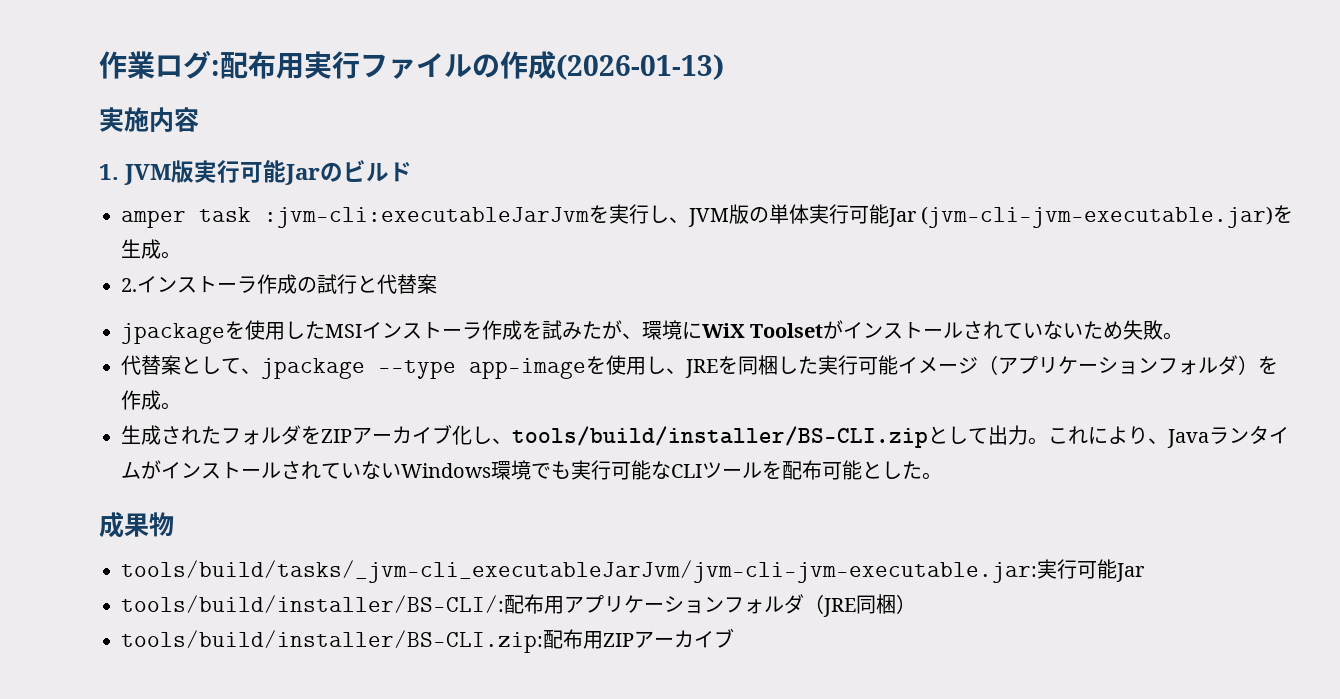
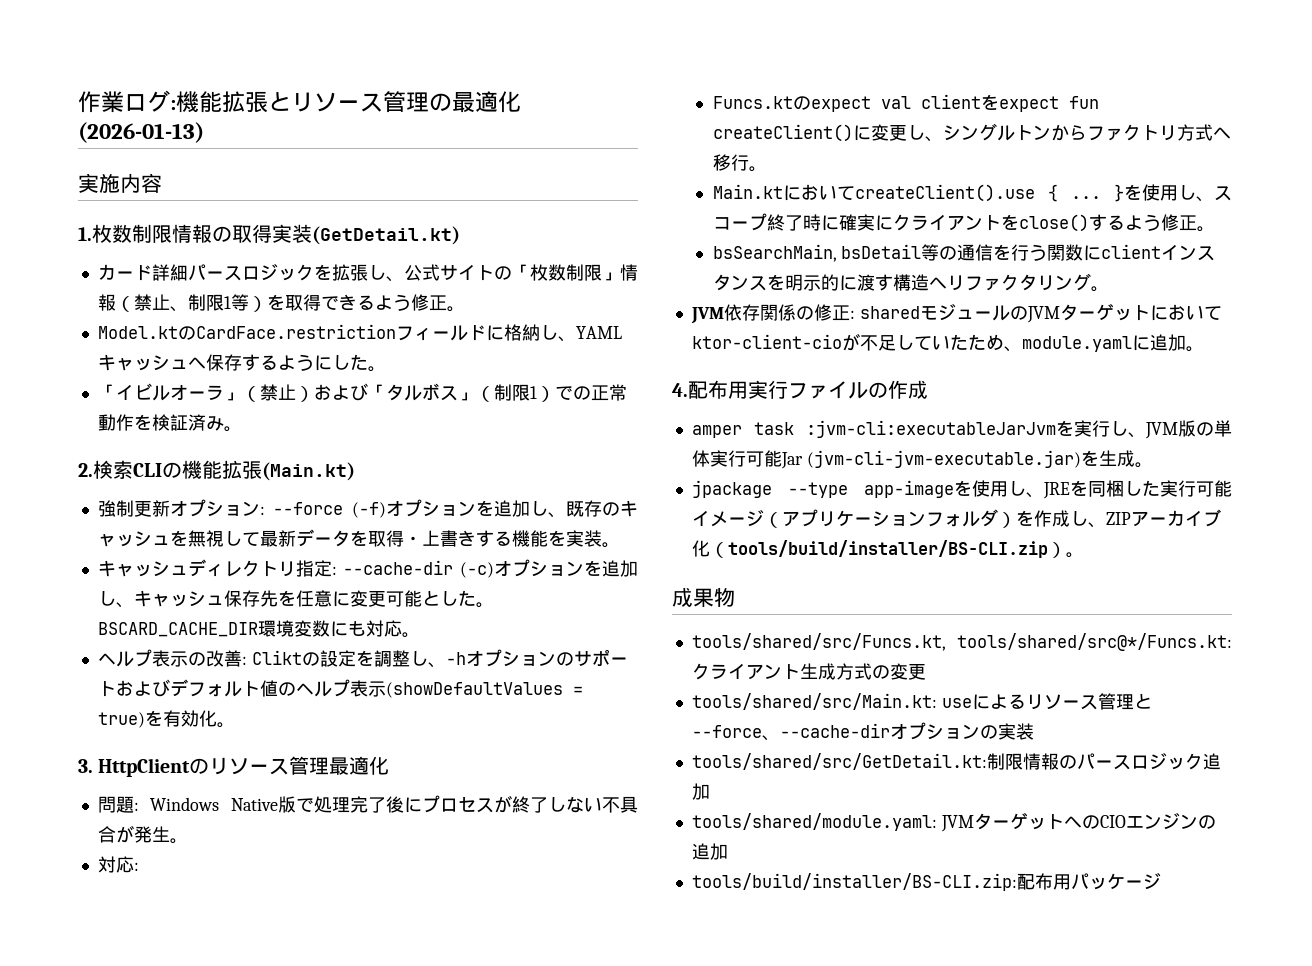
(220, 68) none -> [176,91,521,113] [78,122,204,143] [78,173,162,193] [78,224,460,245] [97,264,638,282] [97,294,465,312] [97,324,622,342] [97,354,386,372] [97,383,627,402] [97,414,242,432] [78,460,355,481] [97,499,638,518] [97,529,620,548] [97,559,638,578] [97,590,494,608] [97,620,420,638] [97,649,628,668] [97,679,583,698] [97,710,235,728] [78,756,390,777] [97,795,638,813] [97,825,188,844] [97,856,139,873] [712,94,1099,112] [712,123,1231,142] [712,154,767,172] [712,184,1232,202] [712,213,1215,232] [712,244,1216,262] [712,273,1109,292] [690,304,1222,324] [691,333,1204,352] [672,383,688,397] 機能拡張とリソース管理の最適化(2026-01-13) // 実施内容 // 1.枚数制限情報の取得実装(GetDetail.kt) // カード詳細パースロジックを拡張し、公式サイトの「枚数制限」情報（禁止、制限1等）を取得できるよう修正。 // Model.ktのCardFace.restrictionフィールドに格納し、YAMLキャッシュへ保存するようにした。 // 「イビルオーラ」（禁止）および「タルボス」（制限1）での正常動作を検証済み。 // 2.検索CLIの機能拡張(Main.kt) // 強制更新オプション: --force (-f)オプションを追加し、既存のキャッシュを無視して最新データを取得・上書きする機能を実装。 // キャッシュディレクトリ指定: --cache-dir (-c)オプションを追加し、キャッシュ保存先を任意に変更可能とした。BSCARD_CACHE_DIR環境変数にも対応。 // ヘルプ表示の改善: Cliktの設定を調整し、-hオプションのサポートおよびデフォルト値のヘルプ表示(showDefaultValues = true)を有効化。 // 3. HttpClientのリソース管理最適化 // 問題: Windows Native版で処理完了後にプロセスが終了しない不具合が発生。 // 対応: // Funcs.ktのexpect val clientをexpect fun createClient()に変更し、シングルトンからファクトリ方式へ移行。 // Main.ktにおいてcreateClient().use { ... }を使用し、スコープ終了時に確実にクライアントをclose()するよう修正。 // bsSearchMain, bsDetail等の通信を行う関数にclientインスタンスを明示的に渡す構造へリファクタリング。 // JVM依存関係の修正: sharedモジュールのJVMターゲットにおいてktor-client-cioが不足していたため、module.yamlに追加。 // 4.
[556,54,724,80] [99,107,199,132] [99,160,413,185] (2026-01-13) // 実施内容 // 1. JVM版実行可能Jarのビルド -> (928, 389) none
[121,274,437,294] [121,320,1184,344] [121,355,261,375] 2.インストーラ作成の試行と代替案 // jpackageを使用したMSIインストーラ作成を試みたが、環境にWiX Toolsetがインストールされていないため失敗。 // 代替案として、 -> (1153, 465) none
[161,402,181,410] [121,424,1289,448] [121,460,942,480] [99,512,174,538] [121,559,1145,583] [121,594,916,617] 。 // 生成されたフォルダをZIPアーカイブ化し、tools/build/installer/BS-CLI.zipとして出力。これにより、JavaランタイムがインストールされていないWindows環境でも実行可能なCLIツールを配布可能とした。 // 成果物 // tools/build/tasks/_jvm-cli_executableJarJvm/jvm-cli-jvm-executable.jar:実行可能Jar // tools/build/installer/BS-CLI/:配布用アプリケーションフォルダ（JRE同梱） -> [1069,509,1221,528] [691,540,1084,558] [672,588,735,607] [691,633,1232,651] [691,663,926,680] [691,693,1152,710] [691,722,1034,741] [691,753,1221,770] [691,783,710,800] [691,813,1216,832] [691,843,728,860] し、ZIPアーカイブ化（tools/build/installer/BS-CLI.zip）。 // 成果物 // tools/shared/src/Funcs.kt, tools/shared/src@*/Funcs.kt:クライアント生成方式の変更 // tools/shared/src/Main.kt: useによるリソース管理と--force、--cache-dirオプションの実装 // tools/shared/src/GetDetail.kt:制限情報のパースロジック追加 // tools/shared/module.yaml: JVMターゲットへのCIOエンジンの追加
[603,628,734,648] ZIPアーカイブ -> [1070,873,1161,890] パッケージ

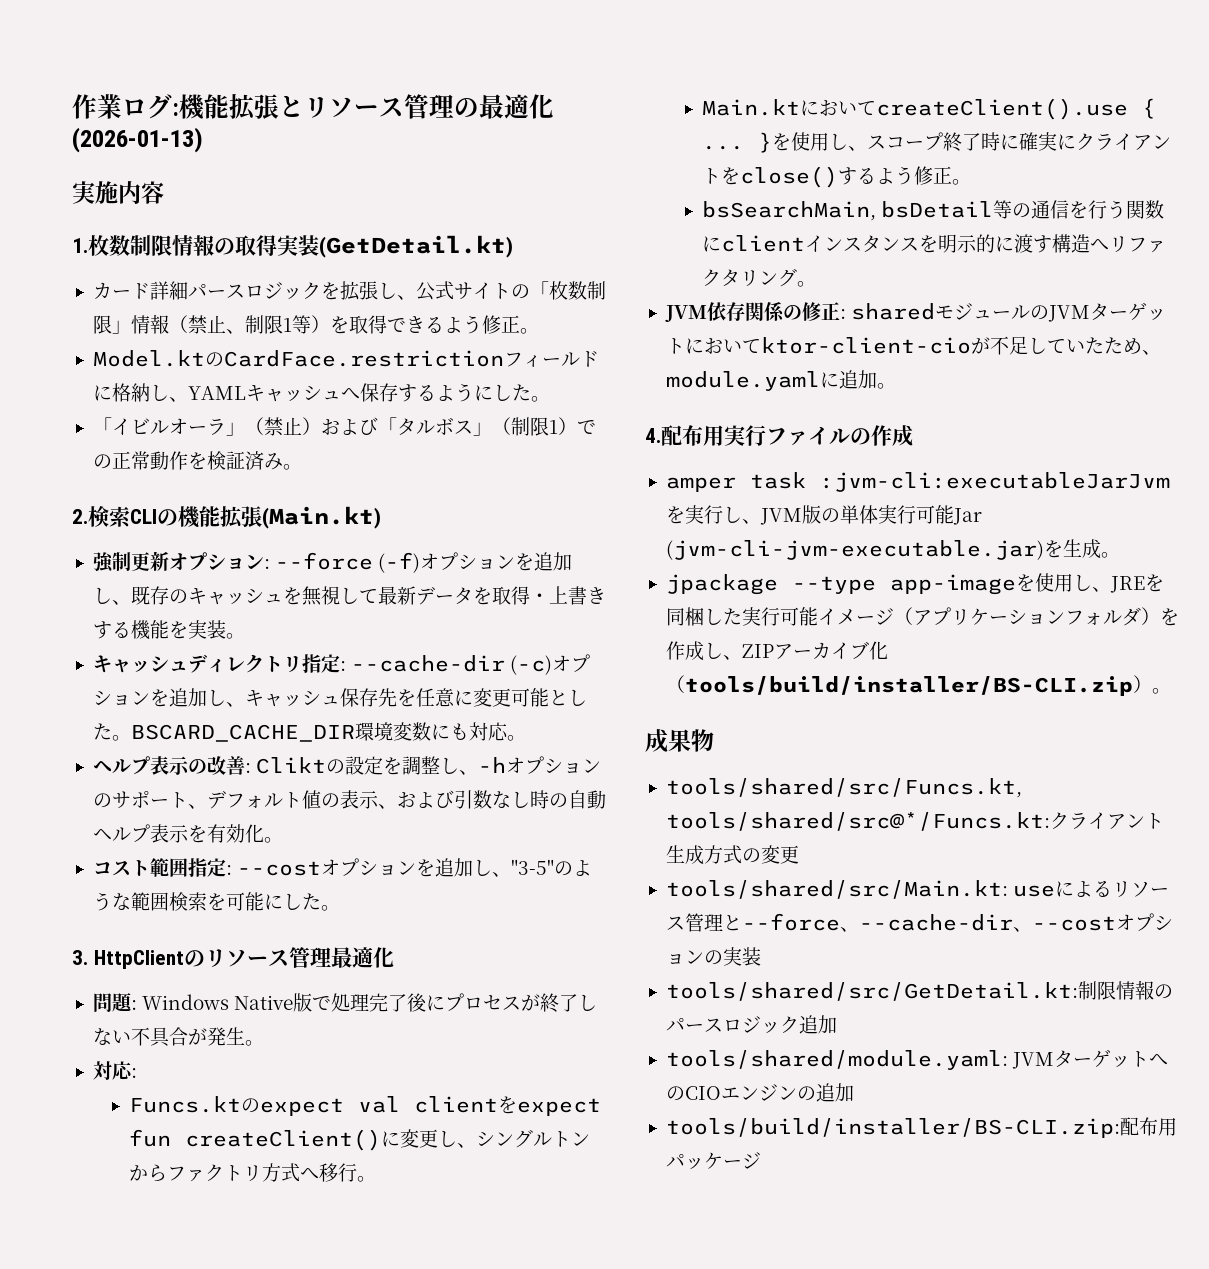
[115,679,170,697] および -> [187,804,207,809] 、
[295,679,583,698] [97,710,217,728] ヘルプ表示(showDefaultValues = true)を有効化 -> [339,790,606,809] [92,824,283,843] [92,858,593,877] [92,892,321,911] 表示、および引数なし時の自動ヘルプ表示を有効化。 // コスト範囲指定: --costオプションを追加し、"3-5"のような範囲検索を可能にした
(890, 730) none -> [1012,916,1116,932] 、--cost

